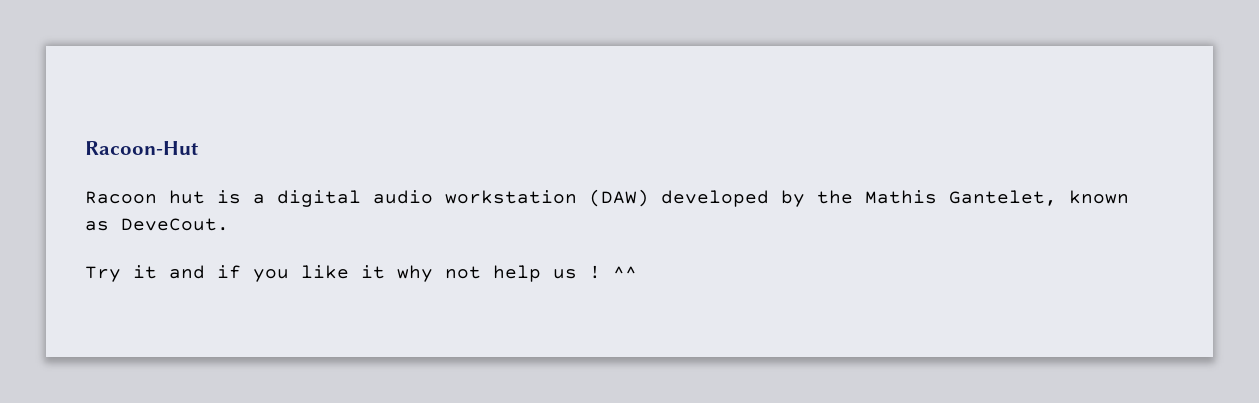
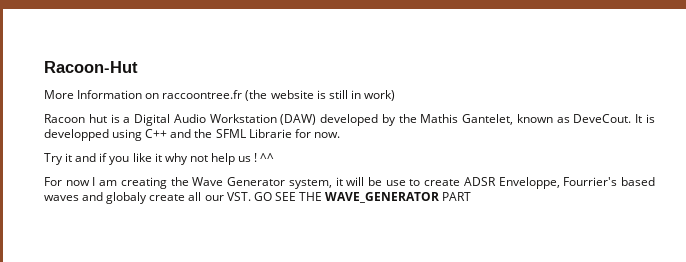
(198, 148) none -> [44,90,395,101] // More Information on raccoontree.fr (the website is still in work)
[277,190,577,207] digital audio workstation -> [134,114,277,126] Digital Audio Workstation
(229, 224) none -> [635,114,655,123] [44,129,340,141] It is developped using C++ and the SFML Librarie for now.
(637, 272) none -> [44,177,655,189] [44,192,472,204] // For now I am creating the Wave Generator system, it will be use to create ADSR Enveloppe, Fourrier's based waves and globaly create all our VST. GO SEE THE WAVE_GENERATOR PART

